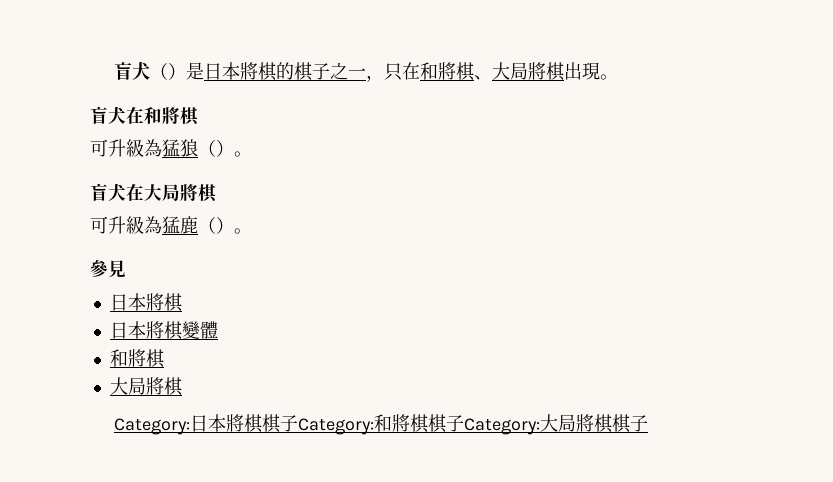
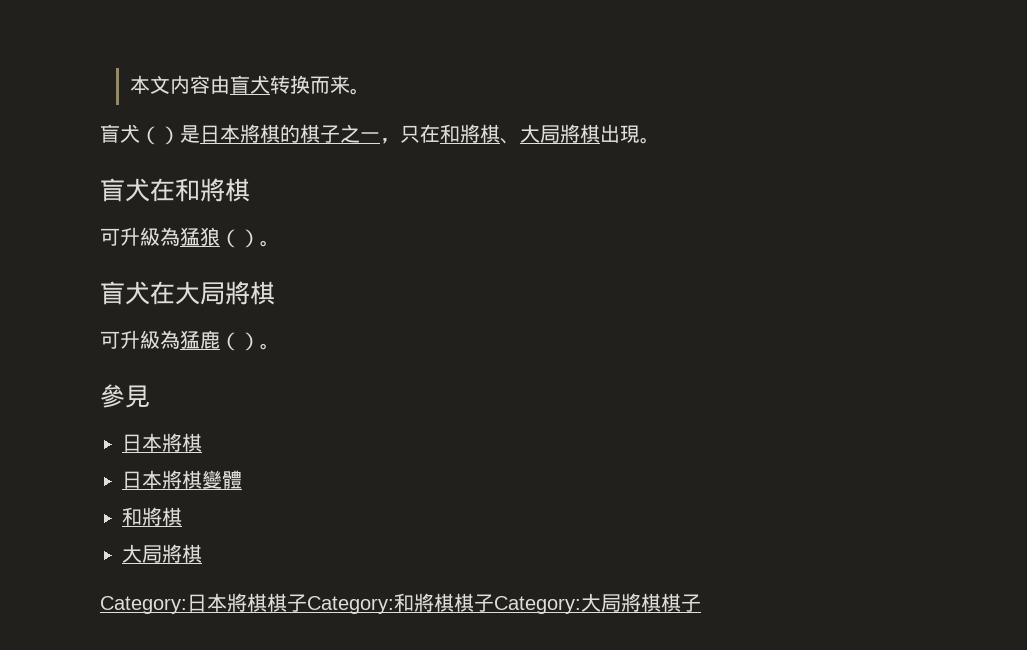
(114, 71) none -> [130,75,371,95] 本文内容由盲犬转换而来。 //

